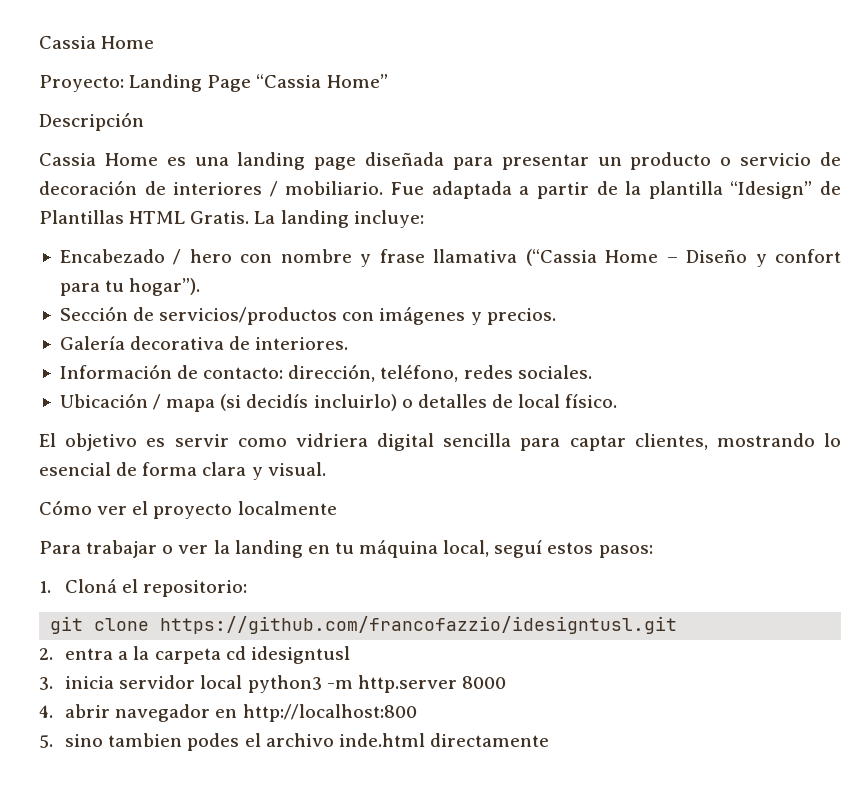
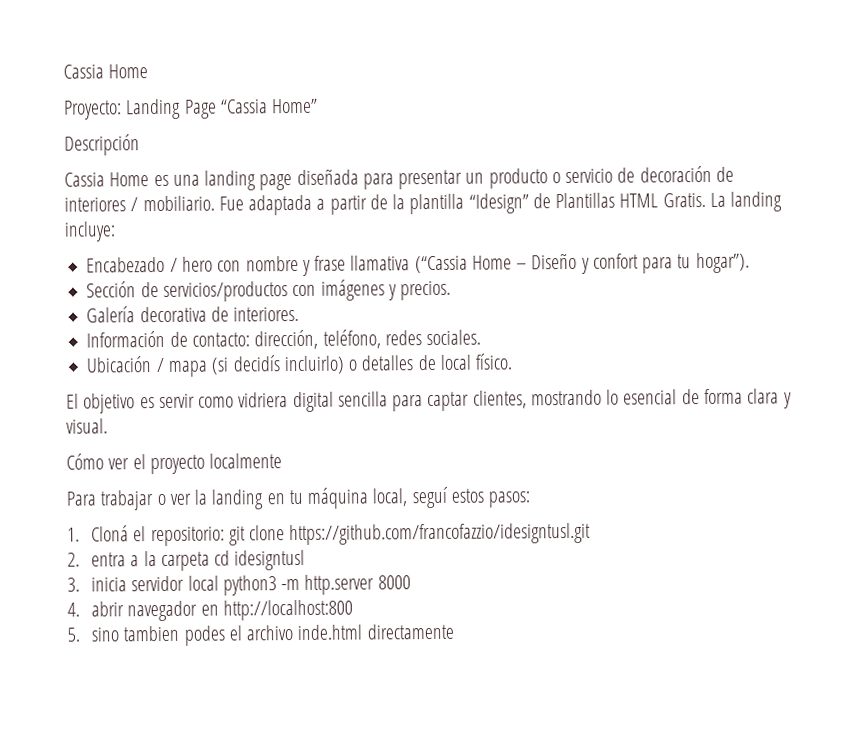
(248, 588) // -> (225, 536) none

